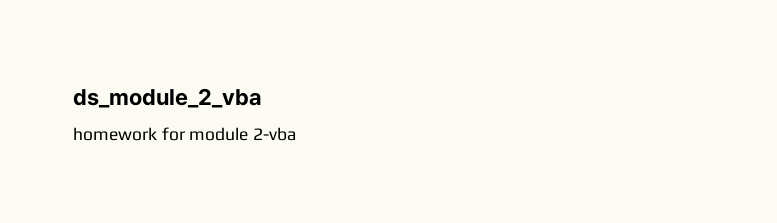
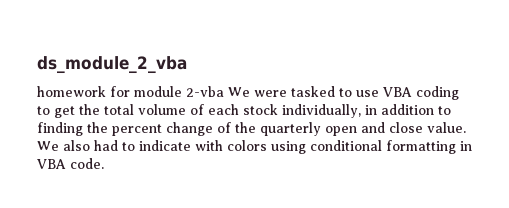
(297, 134) none -> [228,86,459,100] [37,104,451,118] [37,122,466,136] [37,140,472,154] [37,158,104,169] We were tasked to use VBA coding to get the total volume of each stock individually, in addition to finding the percent change of the quarterly open and close value. We also had to indicate with colors using conditional formatting in VBA code.

